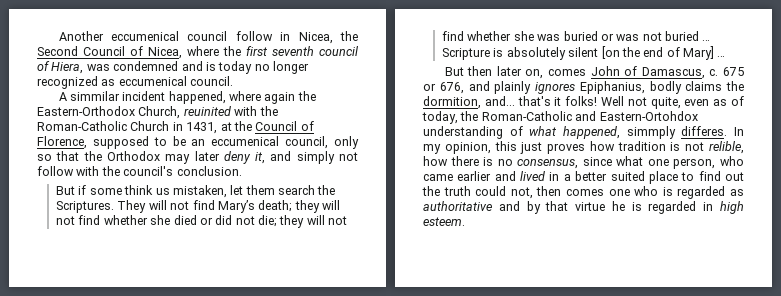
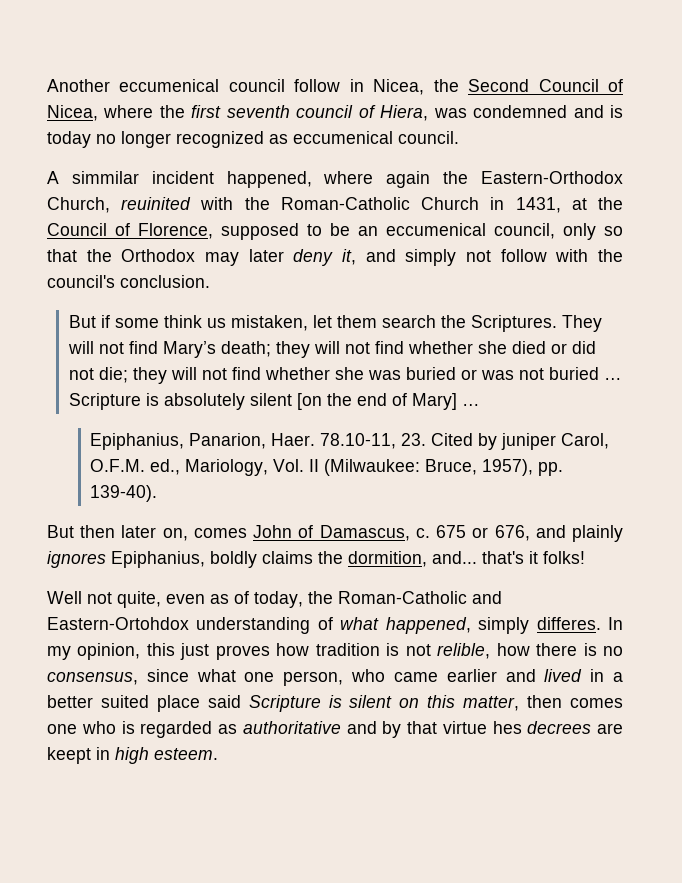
(726, 56) none -> [90,433,610,450] [90,459,564,476] [90,485,158,502] // Epiphanius, Panarion, Haer. 78.10-11, 23. Cited by juniper Carol, O.F.M. ed., Mariology, Vol. II (Milwaukee: Bruce, 1957), pp. 139-40).
[649,81,682,94] bodly -> [210,551,257,568] boldly
(598, 101) none -> (585, 557) //
[626,126,676,139] simmply -> [478,617,530,634] simply
[681,171,744,181] [422,186,533,199] to find out the truth could not, -> [207,695,520,712] said Scripture is silent on this matter,
[611,201,697,214] he is regarded -> [492,721,623,734] [47,747,91,764] hes decrees are keept

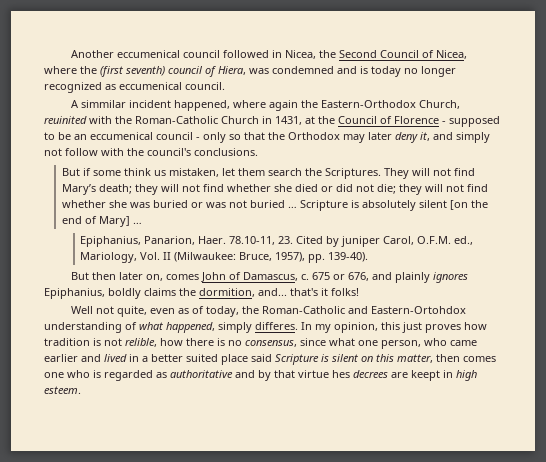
[294,79,341,92] follow -> [223,50,270,58] followed
[191,105,290,118] first seventh -> [100,66,165,77] (first seventh)
[138,223,213,239] Florence, -> [394,116,446,124] Florence -
[494,223,555,239] council, -> [156,132,200,140] council -
[120,275,210,288] conclusion. -> [194,148,258,156] conclusions.

